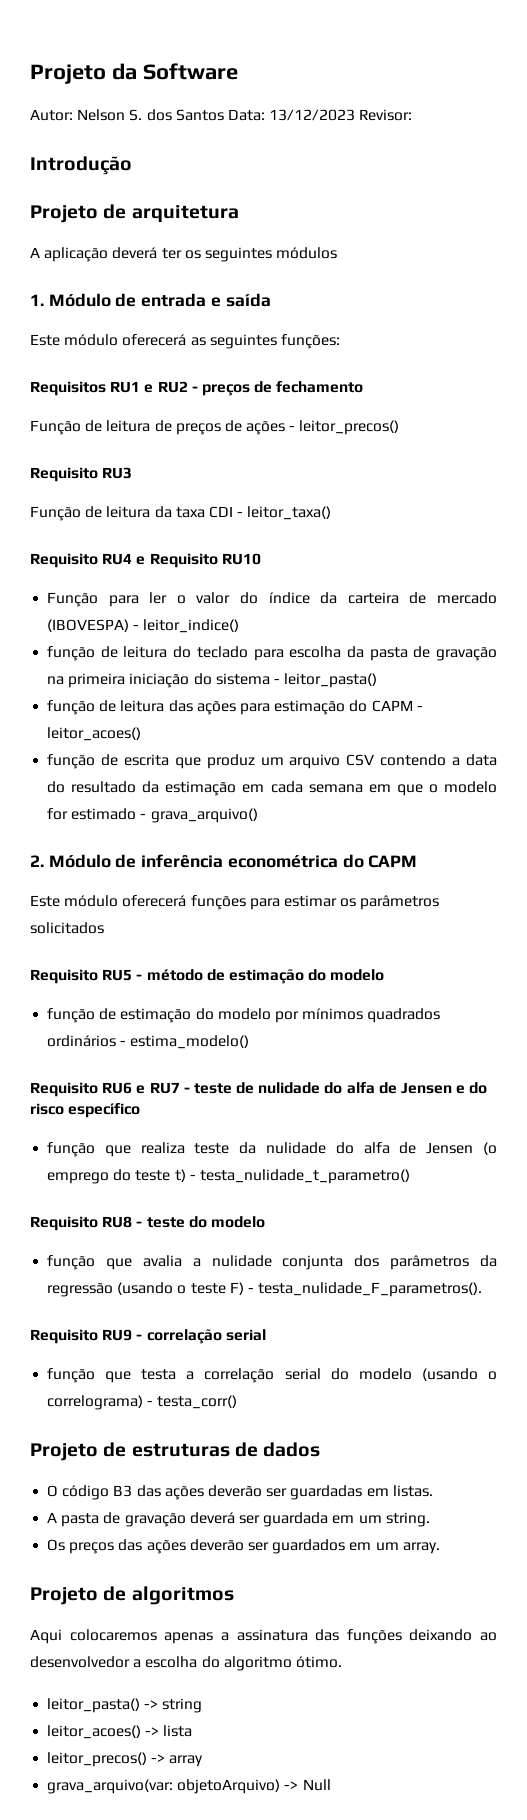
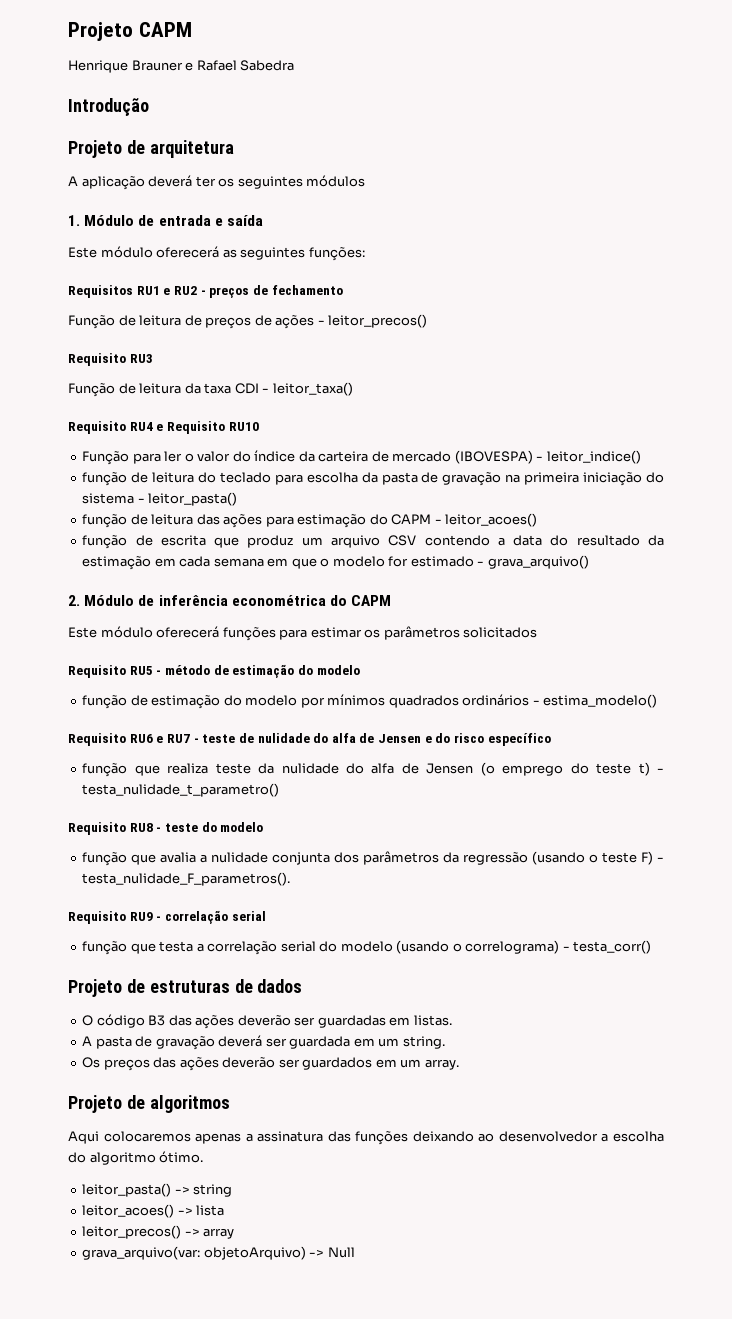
[30,63,238,84] [30,109,413,121] Projeto da Software // Autor: Nelson S. dos Santos Data: 13/12/2023 Revisor: -> [68,22,192,41] [68,60,295,73] Projeto CAPM // Henrique Brauner e Rafael Sabedra

